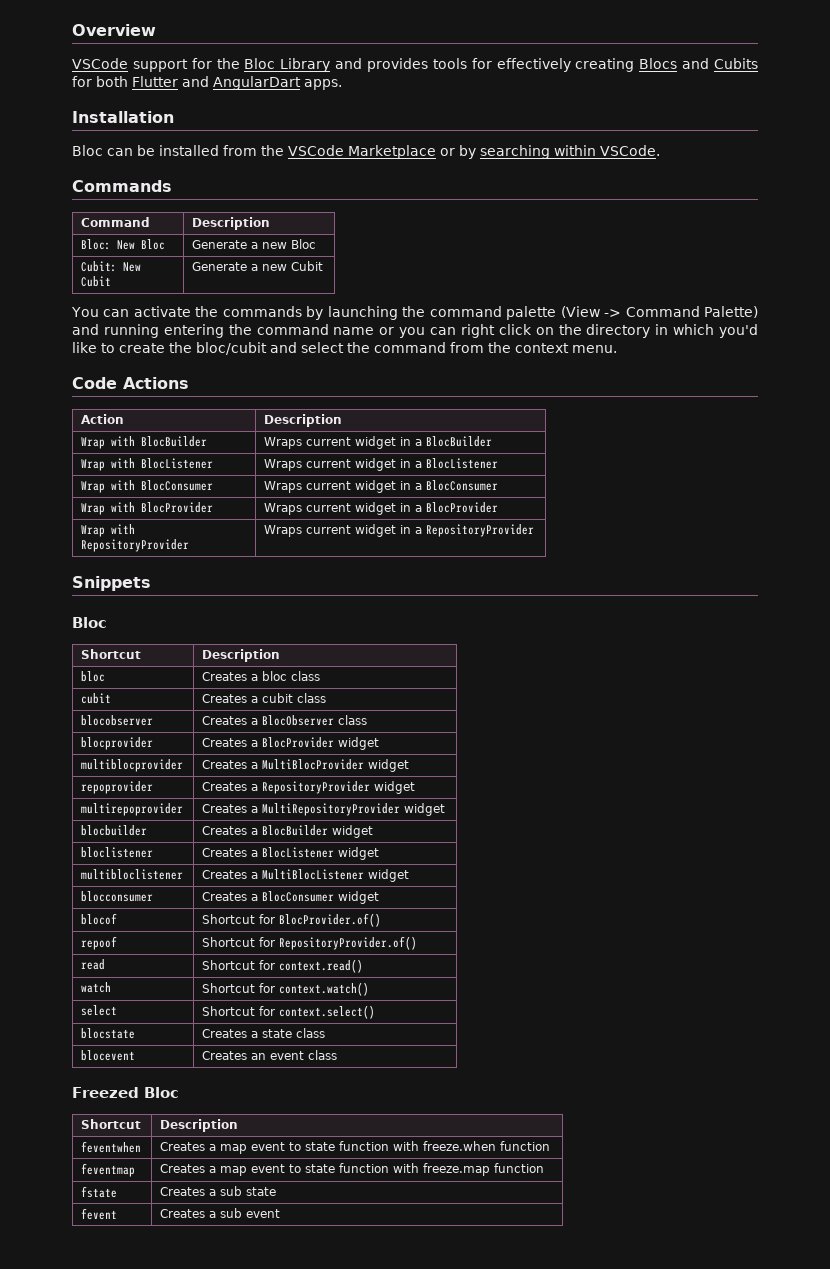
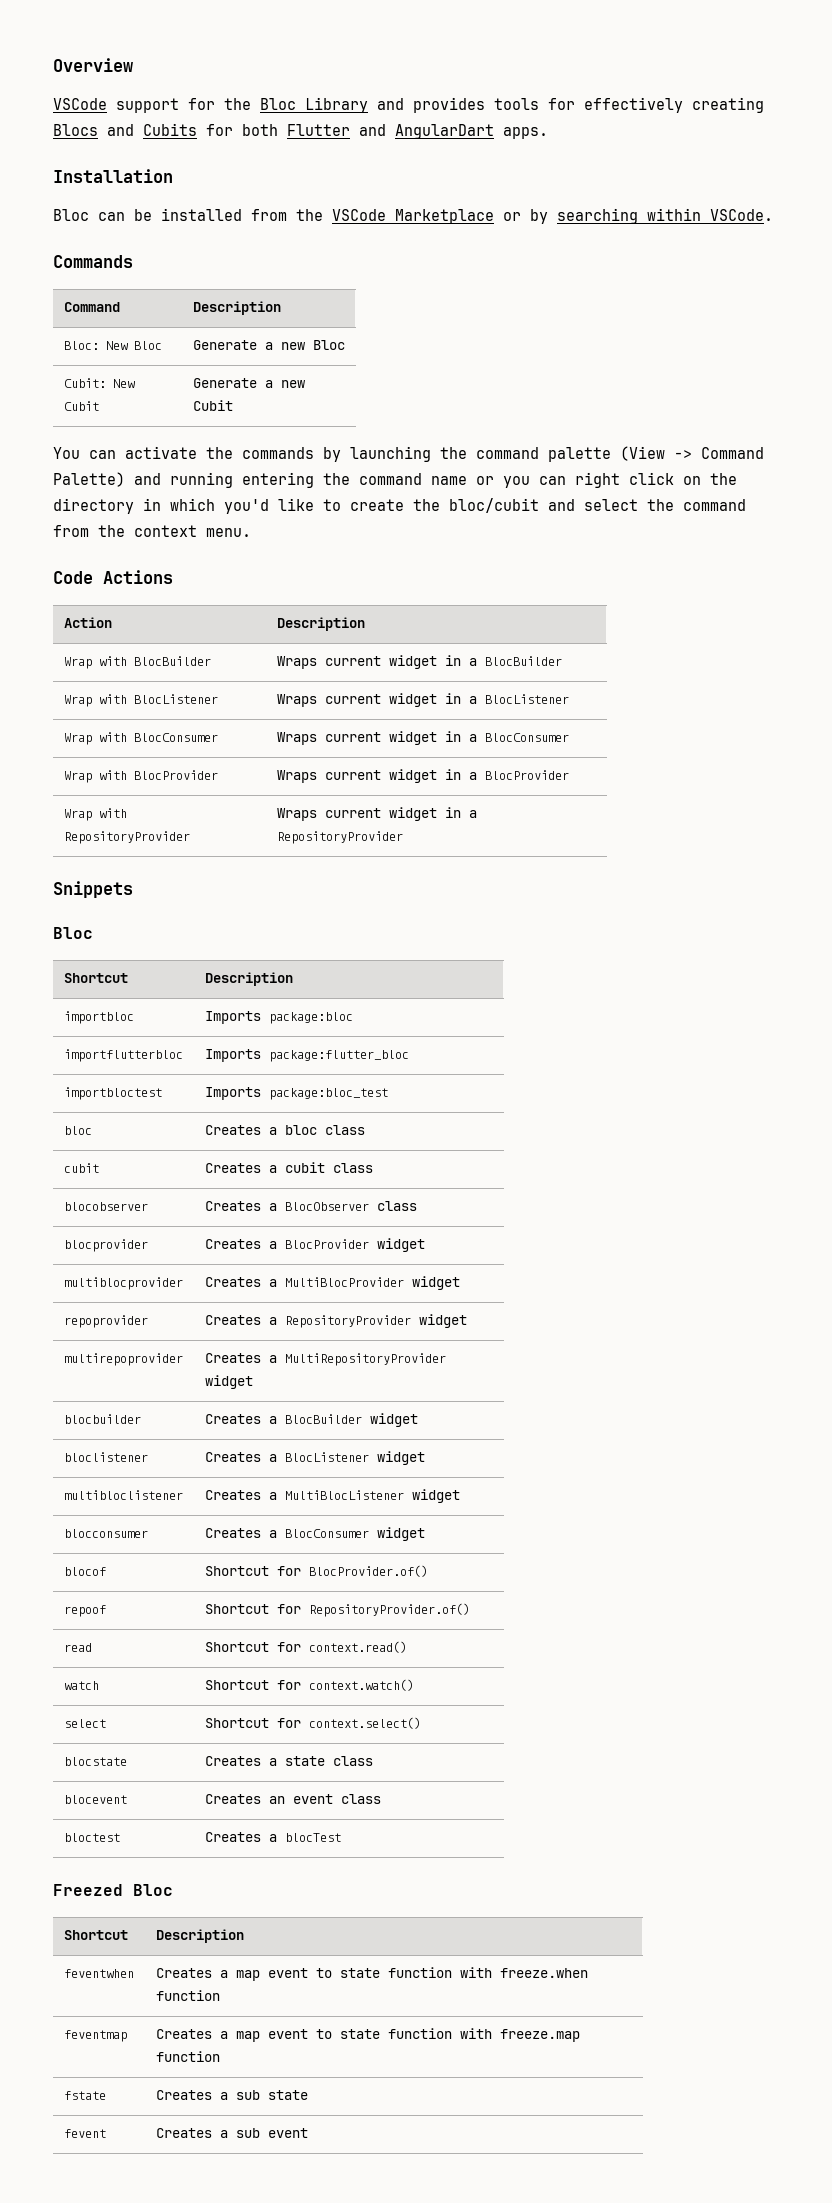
(281, 655) none -> [63,1011,134,1024] [204,1011,353,1024] [63,1049,183,1062] [204,1049,409,1062] [63,1087,162,1100] [204,1087,388,1100] // importbloc | Imports package:bloc // importflutterbloc | Imports package:flutter_bloc // importbloctest | Imports package:bloc_test
(338, 1055) none -> [63,1833,120,1842] [204,1832,341,1842] // bloctest | Creates a blocTest

